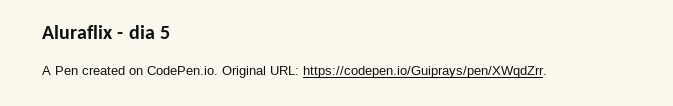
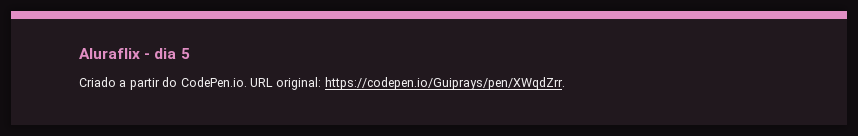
[42,66,299,78] A Pen created on CodePen.io. Original URL: -> [79,77,322,90] Criado a partir do CodePen.io. URL original:

